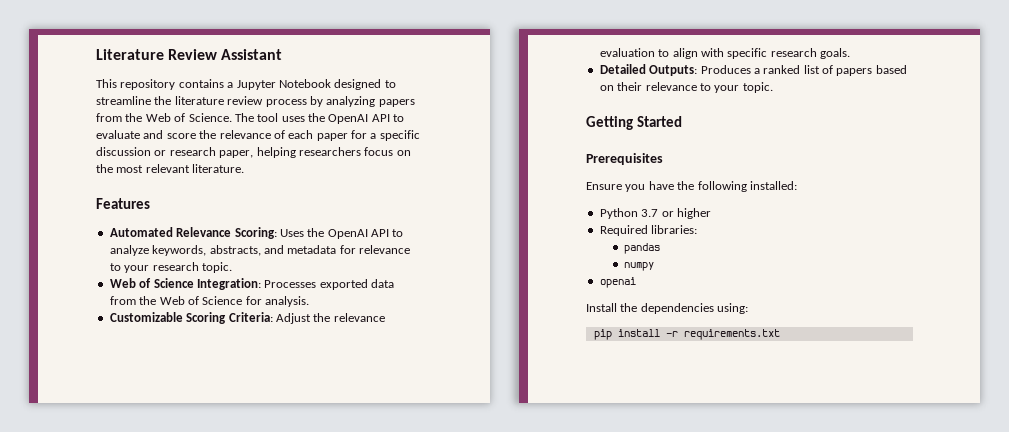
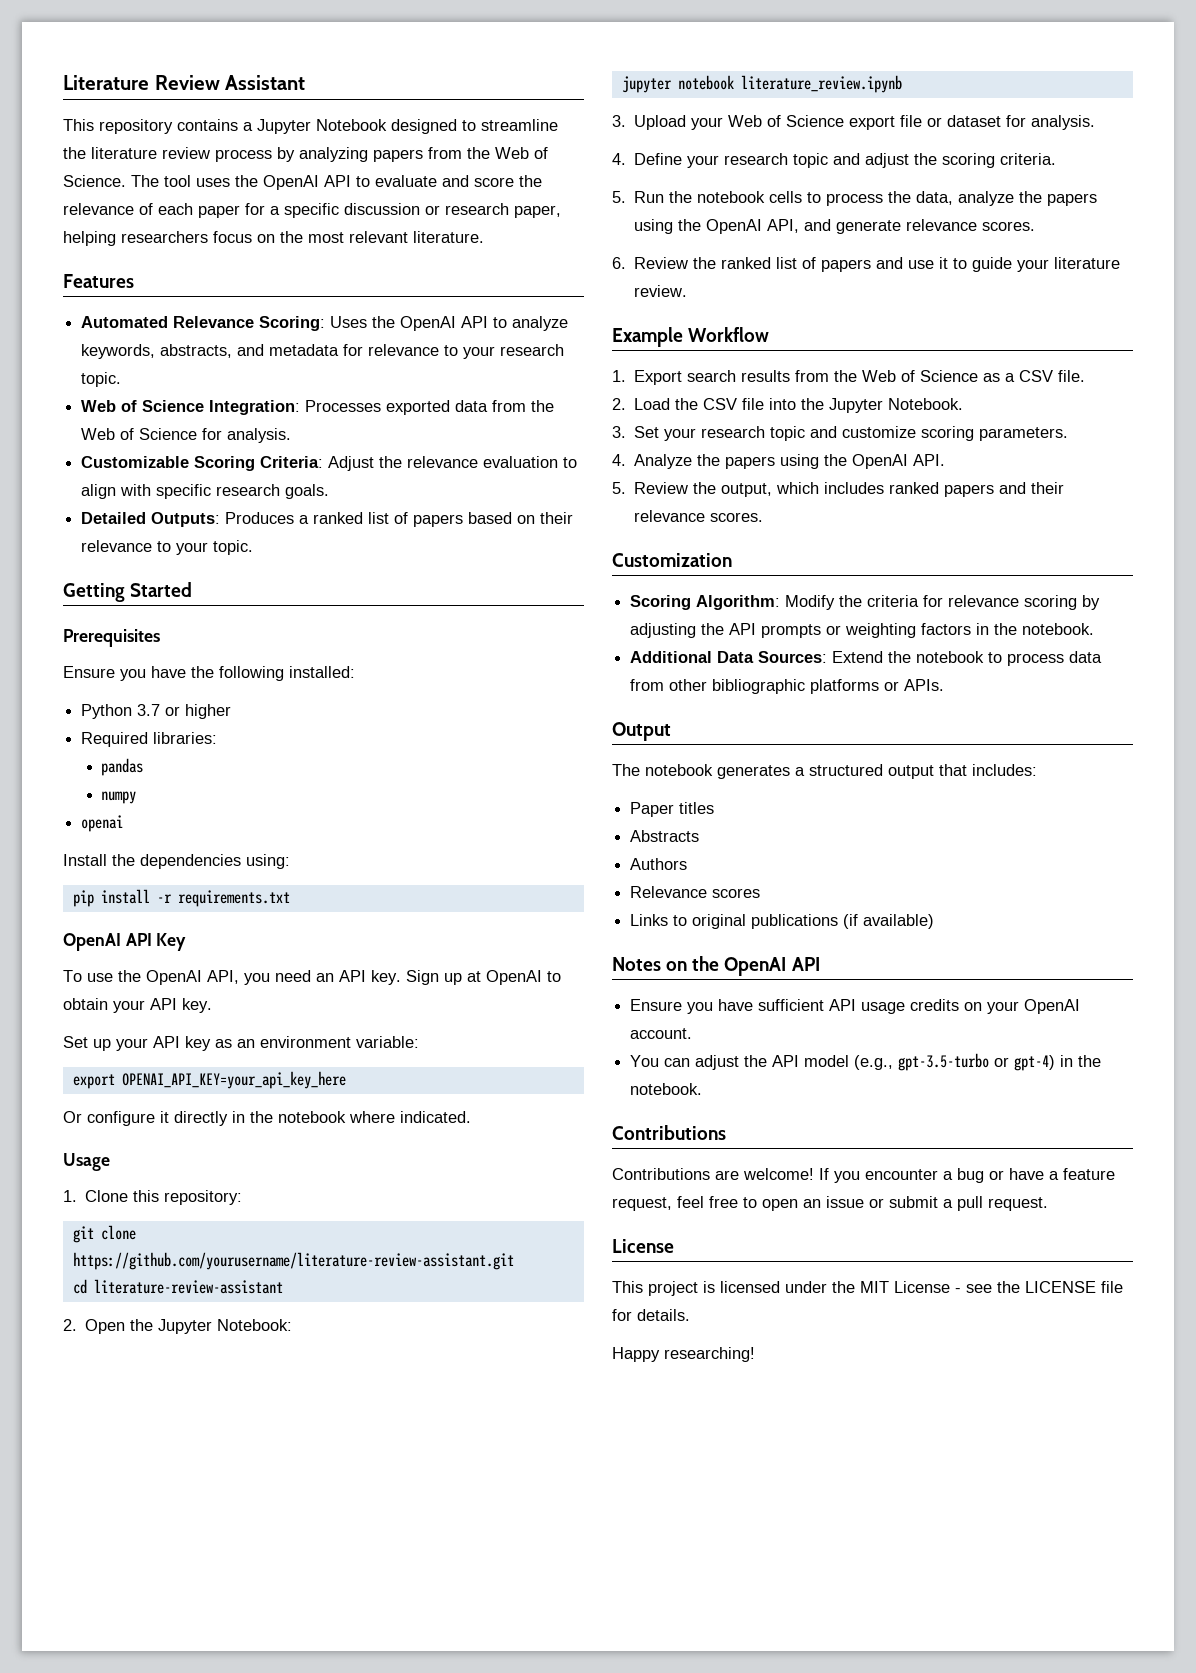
(780, 334) none -> [63,933,187,951] [63,970,561,985] [63,998,212,1013] [63,1036,419,1051] [72,1071,346,1089] [63,1111,471,1126] [63,1153,110,1171] [63,1190,243,1205] [72,1225,136,1243] [72,1252,514,1270] [72,1279,283,1294] [63,1319,293,1334] [621,75,902,93] [612,115,1096,130] [612,153,1057,168] [612,191,1098,206] [634,219,1036,234] [612,257,1121,272] [634,285,688,297] [612,327,770,347] [612,370,1086,385] [612,398,964,413] [612,426,1069,441] [612,454,946,469] [612,482,1065,497] [634,510,764,522] [612,553,732,567] [630,595,1101,610] [630,623,1095,638] [630,651,1103,666] [630,679,945,694] [612,722,671,741] [612,764,1037,779] [630,802,715,817] [630,830,700,842] [630,858,688,870] [630,886,761,898] [630,914,935,929] [612,956,820,976] [630,999,1081,1014] [630,1028,693,1039] [630,1053,1102,1071] [630,1083,703,1095] [612,1125,726,1140] [612,1168,1115,1183] [612,1196,1048,1211] [612,1239,674,1253] [612,1281,1123,1296] [612,1309,690,1321] [612,1347,755,1362] // OpenAI API Key // To use the OpenAI API, you need an API key. Sign up at OpenAI to obtain your API key. // Set up your API key as an environment variable: // export OPENAI_API_KEY=your_api_key_here // Or configure it directly in the notebook where indicated. // Usage // 1. Clone this repository: // git clone https://github.com/yourusername/literature-review-assistant.git // cd literature-review-assistant // 2. Open the Jupyter Notebook: // jupyter notebook literature_review.ipynb // 3. Upload your Web of Science export file or dataset for analysis. // 4. Define your research topic and adjust the scoring criteria. // 5. Run the notebook cells to process the data, analyze the papers using the OpenAI API, and generate relevance scores. // 6. Review the ranked list of papers and use it to guide your literature review. // Example Workflow // 1. Export search results from the Web of Science as a CSV file. // 2. Load the CSV file into the Jupyter Notebook. // 3. Set your research topic and customize scoring parameters. // 4. Analyze the papers using the OpenAI API. // 5. Review the output, which includes ranked papers and their relevance scores. // Customization // Scoring Algorithm: Modify the criteria for relevance scoring by adjusting the API prompts or weighting factors in the notebook. // Additional Data Sources: Extend the notebook to process data from other bibliographic platforms or APIs. // Output // The notebook generates a structured output that includes: // Paper titles // Abstracts // Authors // Relevance scores // Links to original publications (if available) // Notes on the OpenAI API // Ensure you have sufficient API usage credits on your OpenAI account. // You can adjust the API model (e.g., gpt-3.5-turbo or gpt-4) in the notebook. // Contributions // Contributions are welcome! If you encounter a bug or have a feature request, feel free to open an issue or submit a pull request. // License // This project is licensed under the MIT License - see the LICENSE file for details. // Happy researching!

